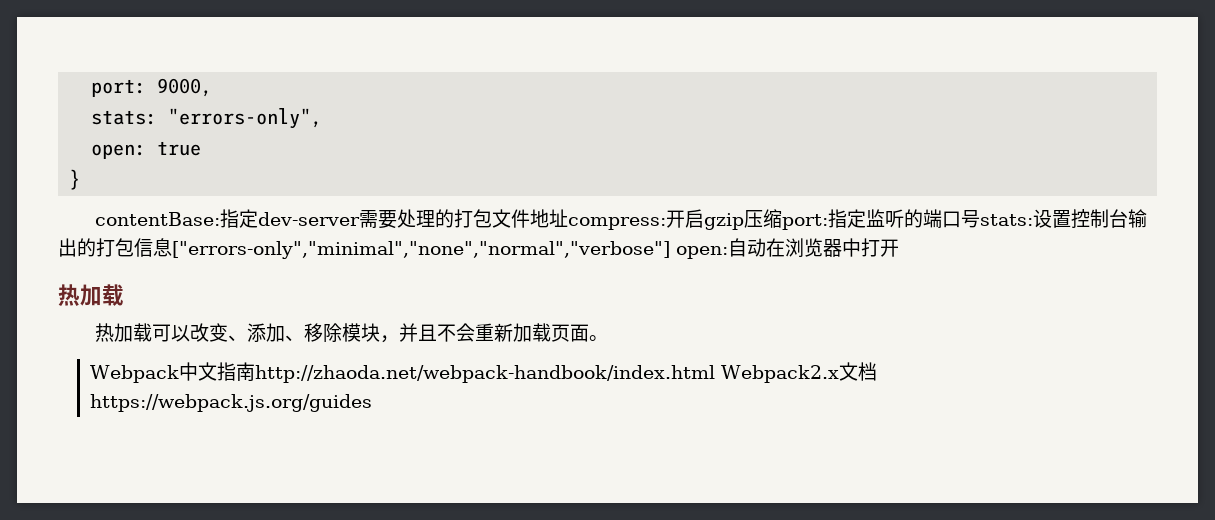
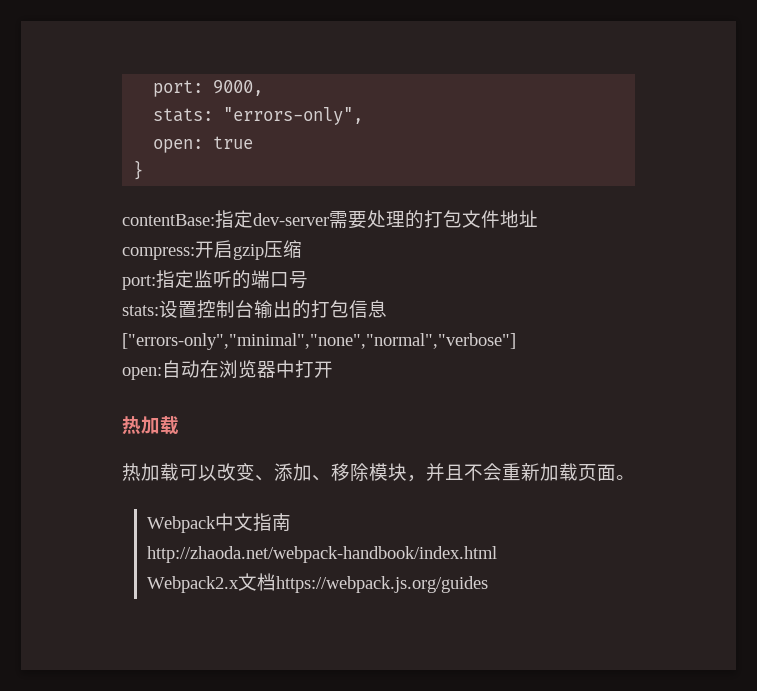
(568, 218) none -> (538, 218) //
(782, 218) none -> (302, 249) //
(980, 219) none -> (308, 280) //
(670, 250) none -> (516, 341) //
(716, 374) none -> (498, 554) //

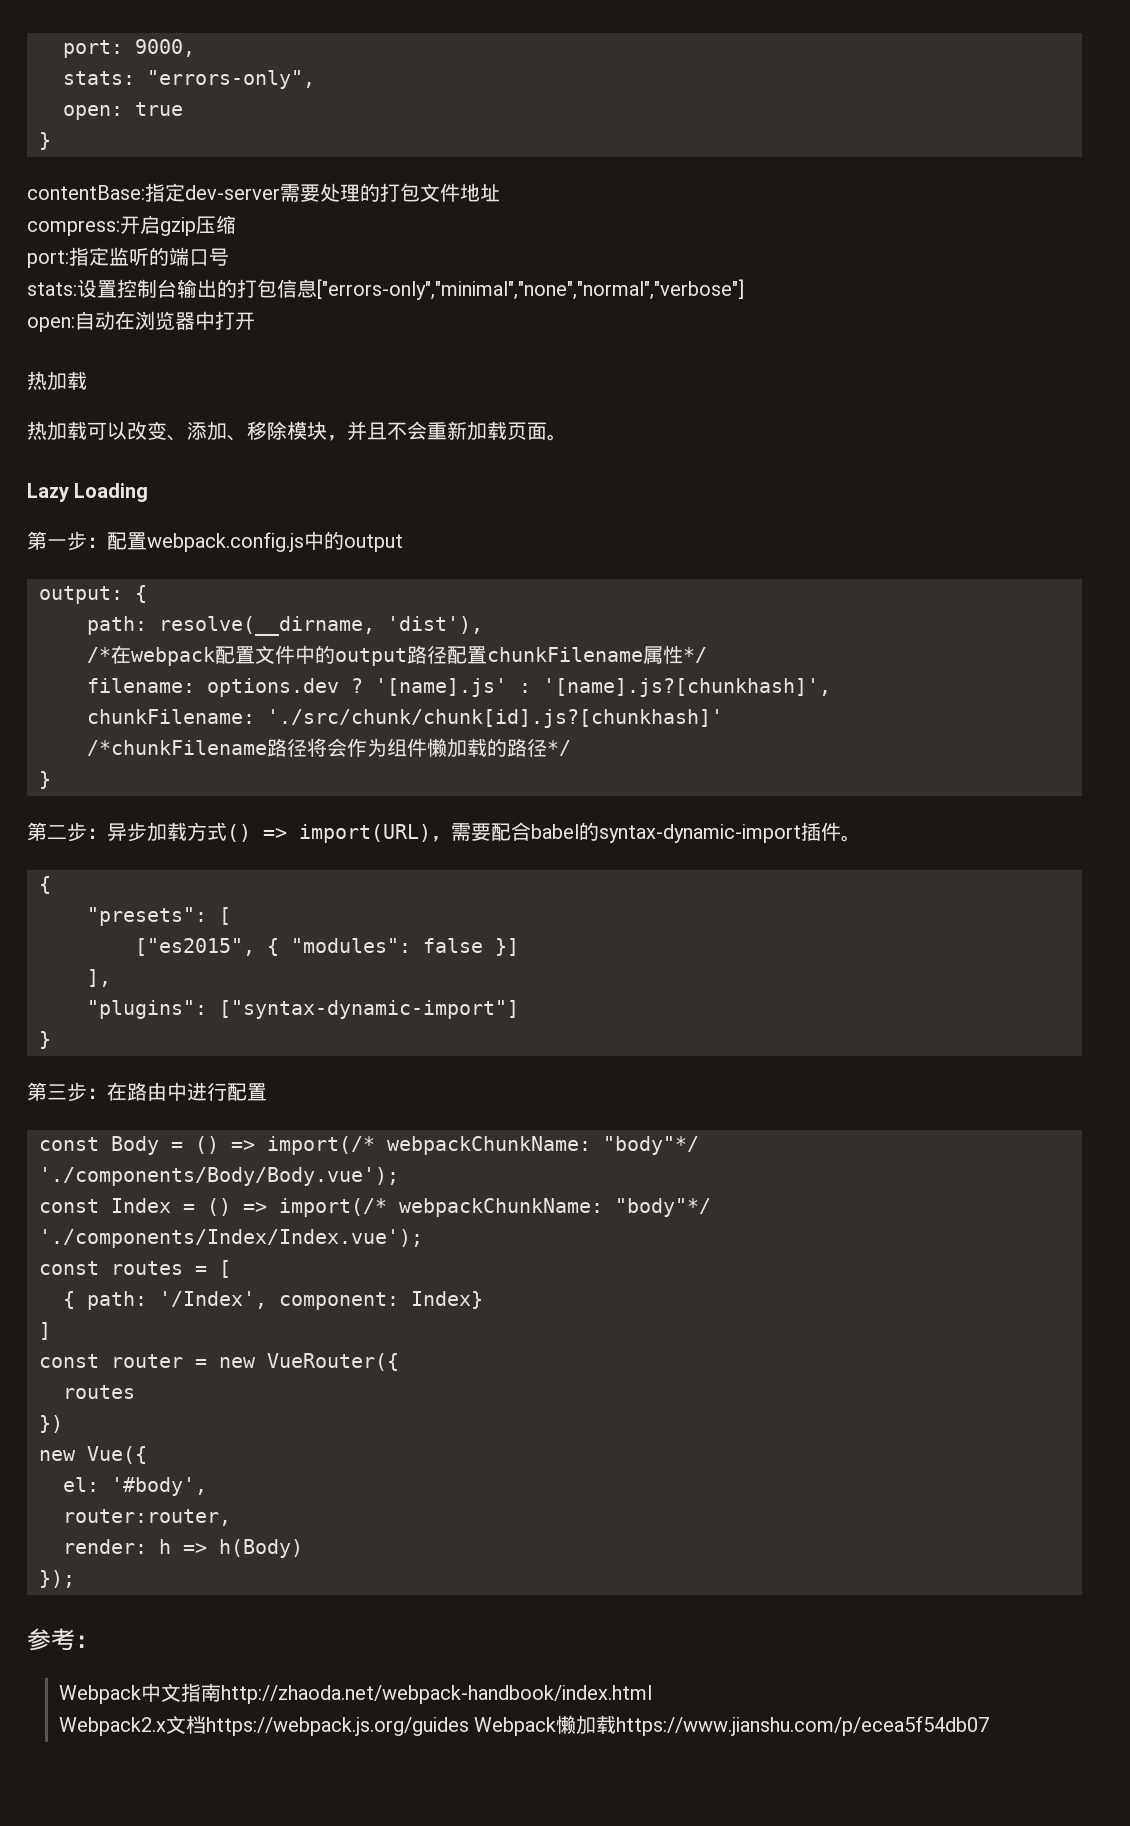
(635, 477) none -> [27,483,149,502] [27,531,403,552] [39,585,147,604] [87,616,483,636] [87,645,707,666] [87,678,831,697] [87,709,723,728] [87,738,571,758] [39,771,51,789] [27,822,861,843] [39,876,51,894] [87,907,231,926] [135,938,519,956] [87,969,111,987] [87,1000,519,1019] [39,1031,51,1049] [27,1082,267,1102] [39,1136,699,1155] [39,1167,399,1186] [39,1198,711,1217] [39,1229,423,1248] [39,1260,231,1278] [63,1291,483,1310] [39,1322,51,1340] [39,1353,399,1371] [63,1385,135,1399] [39,1415,63,1433] [39,1446,147,1464] [63,1477,207,1496] [63,1509,231,1526] [63,1539,303,1558] [39,1570,75,1588] [27,1628,99,1651] // Lazy Loading // 第一步：配置webpack.config.js中的output // output: { // path: resolve(__dirname, 'dist'), // /*在webpack配置文件中的output路径配置chunkFilename属性*/ // filename: options.dev ? '[name].js' : '[name].js?[chunkhash]', // chunkFilename: './src/chunk/chunk[id].js?[chunkhash]' // /*chunkFilename路径将会作为组件懒加载的路径*/ // } // 第二步：异步加载方式() => import(URL)，需要配合babel的syntax-dynamic-import插件。 // { // "presets": [ // ["es2015", { "modules": false }] // ], // "plugins": ["syntax-dynamic-import"] // } // 第三步：在路由中进行配置 // const Body = () => import(/* webpackChunkName: "body"*/ './components/Body/Body.vue'); // const Index = () => import(/* webpackChunkName: "body"*/ './components/Index/Index.vue'); // const routes = [ // { path: '/Index', component: Index} // ] // const router = new VueRouter({ // routes // }) // new Vue({ // el: '#body', // router:router, // render: h => h(Body) // }); // 参考：
(489, 584) none -> [474,1715,990,1736] Webpack懒加载https://www.jianshu.com/p/ecea5f54db07

